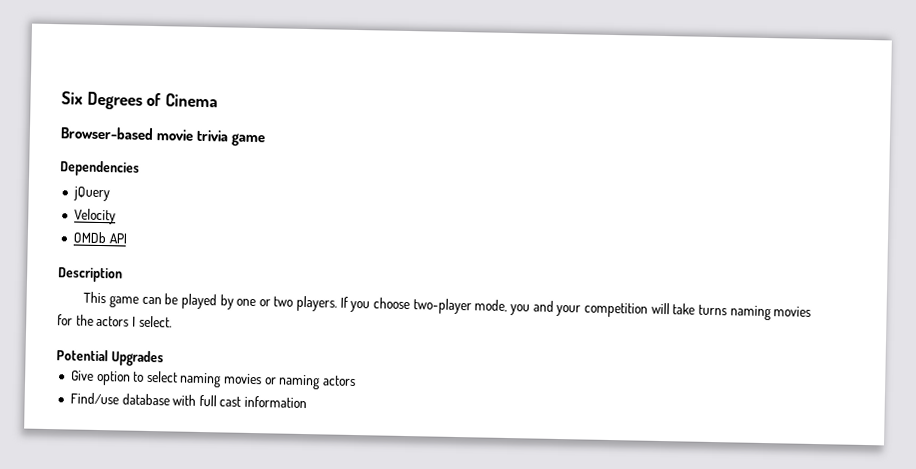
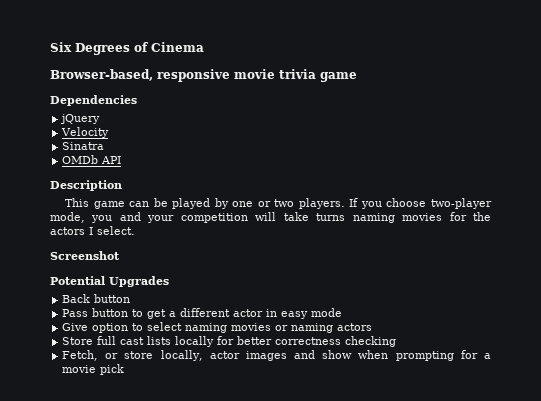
[60,126,154,141] Browser-based -> [50,69,230,82] Browser-based, responsive
(116, 216) none -> [62,142,105,150] // Sinatra
(172, 321) none -> [50,251,120,260] // Screenshot
(164, 358) none -> [62,294,131,303] [62,308,343,319] // Back button // Pass button to get a different actor in easy mode
[69,392,308,409] Find/use database with full cast information -> [62,336,397,347] [62,350,491,361] [62,364,125,375] Store full cast lists locally for better correctness checking // Fetch, or store locally, actor images and show when prompting for a movie pick

